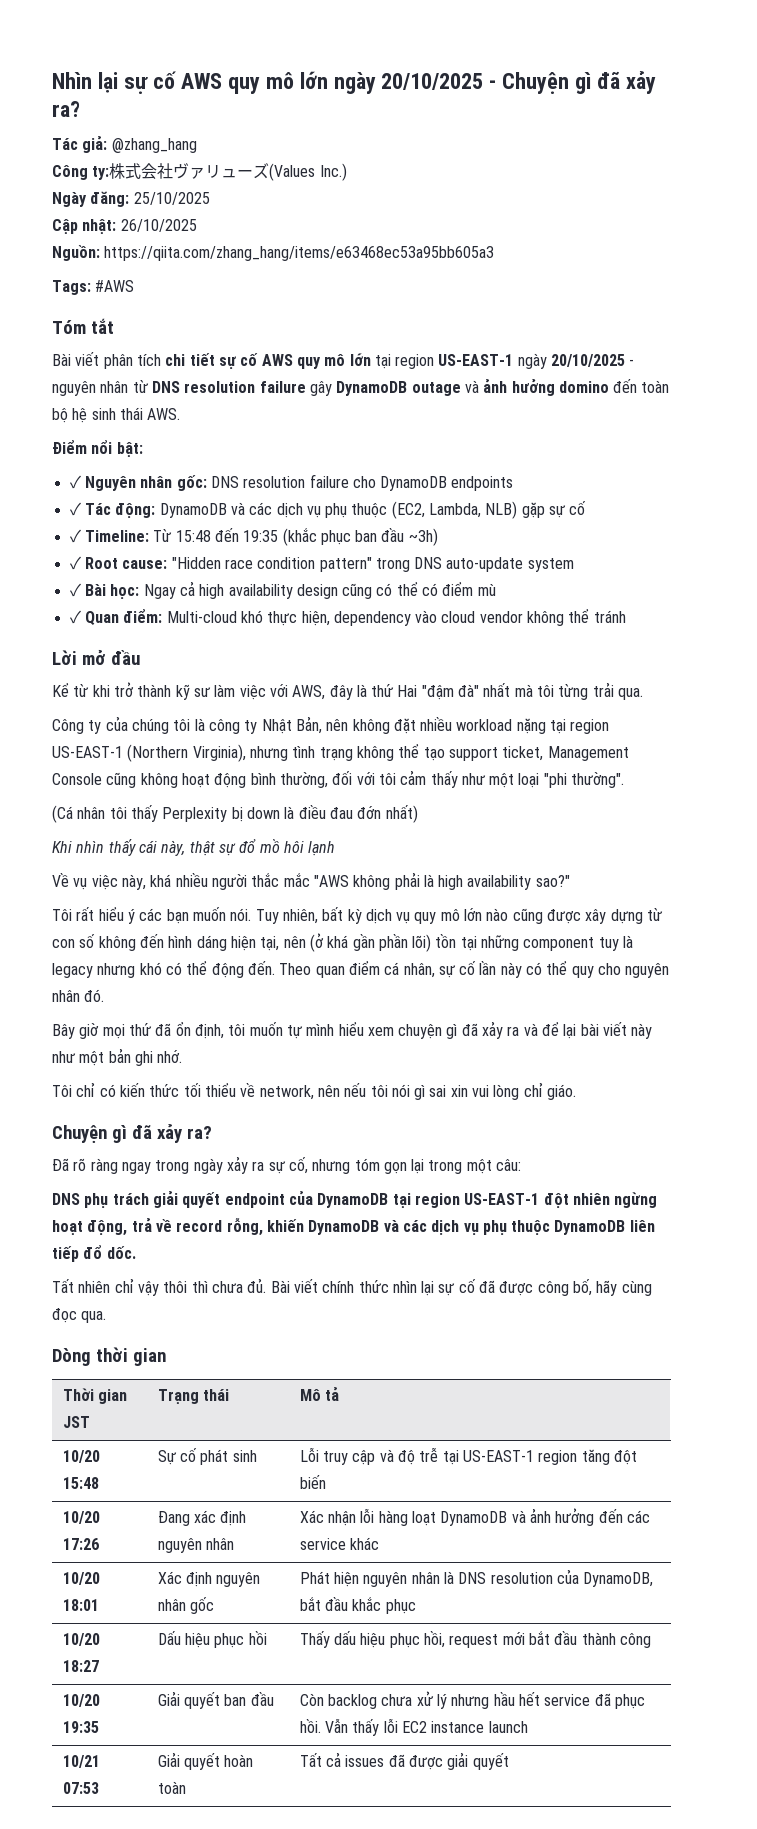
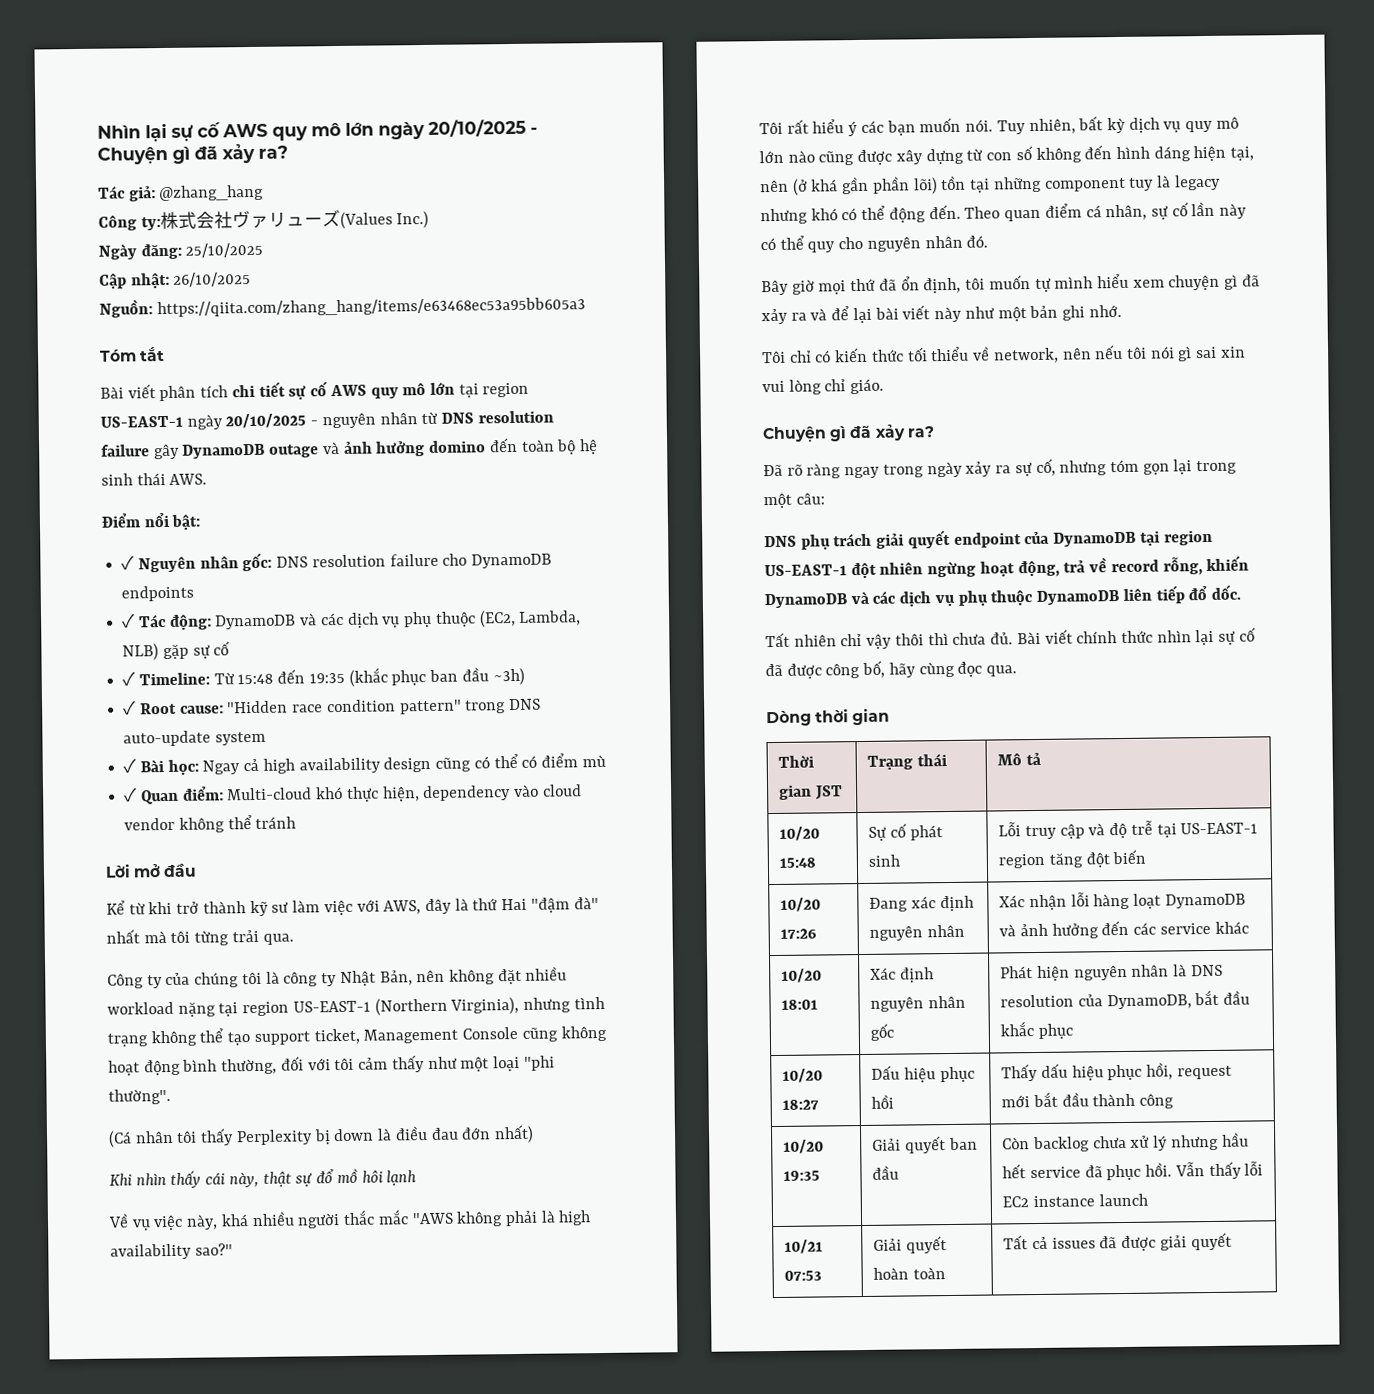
[52,280,135,295] // Tags: #AWS -> (586, 307) none

